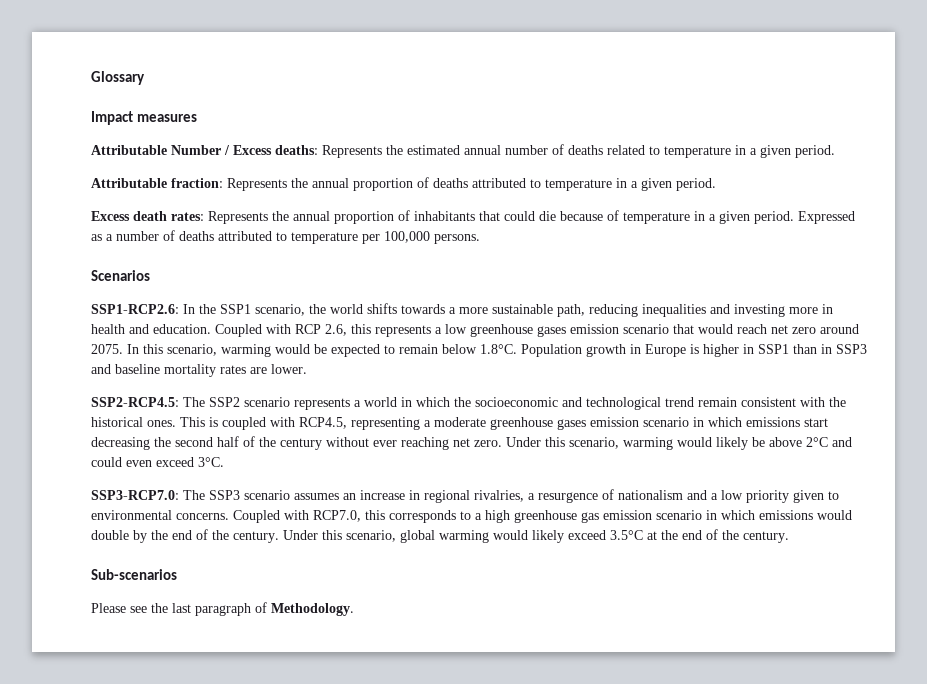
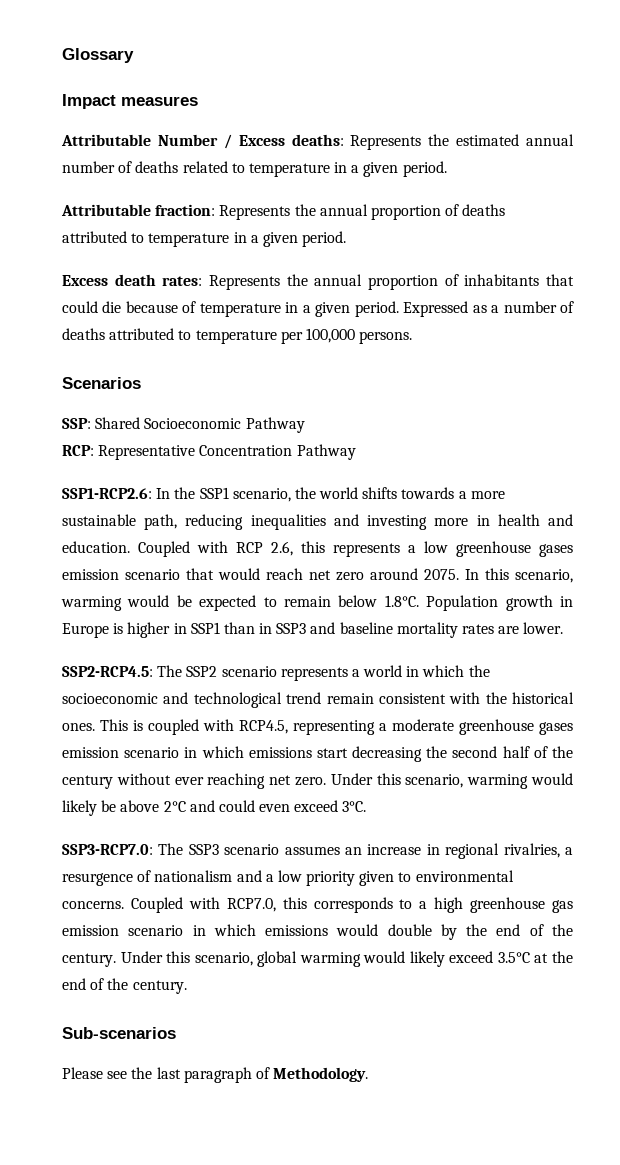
(150, 275) none -> [62,417,305,433] [62,444,356,460] // SSP: Shared Socioeconomic Pathway // RCP: Representative Concentration Pathway

